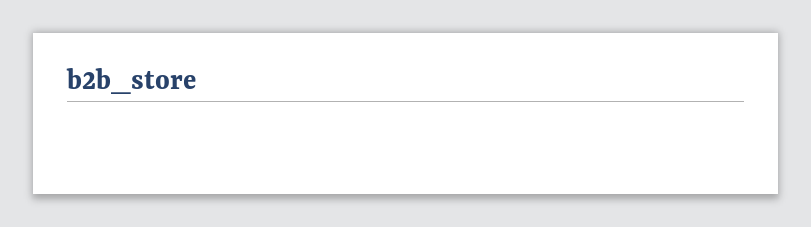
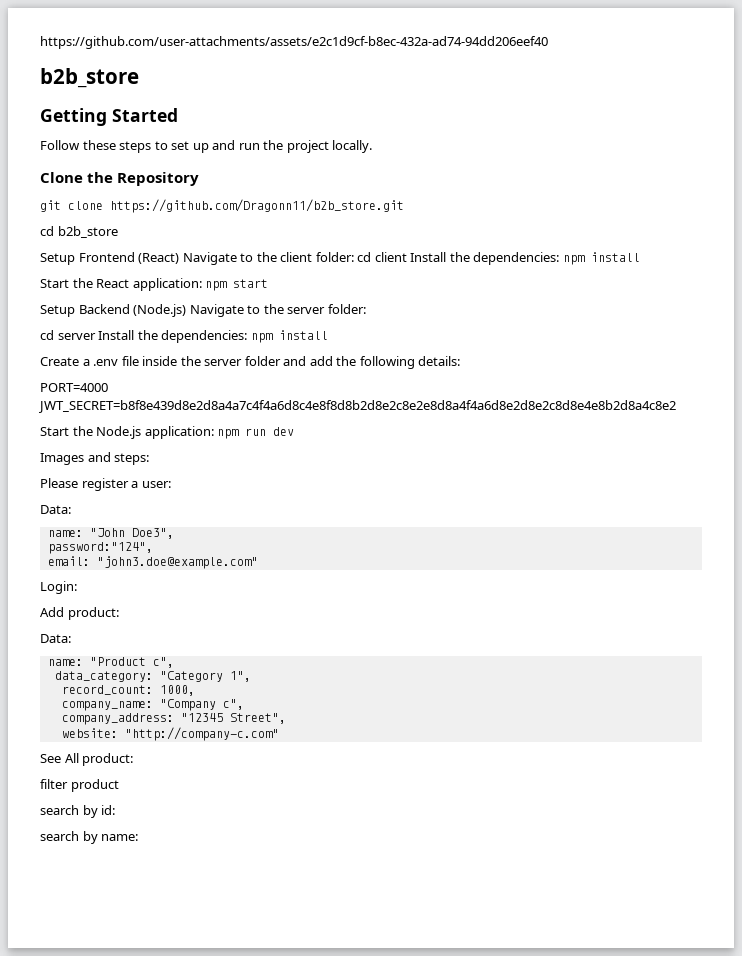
[66,68,196,94] b2b_store -> [40,36,548,49] [40,68,139,88] [40,108,178,126] [40,140,373,153] [40,172,200,186] [40,199,404,213] [40,226,118,238] [40,252,640,265] [40,278,269,291] [40,304,366,317] [40,330,328,343] [40,356,461,369] [40,383,108,392] [38,400,676,413] [40,426,295,439] [40,452,150,465] [40,478,171,491] [40,505,71,514] [47,528,174,539] [47,542,153,554] [47,556,258,569] [40,581,77,594] [40,607,119,620] [40,634,71,643] [47,657,174,668] [54,671,251,682] [61,685,195,696] [61,699,244,711] [61,713,286,725] [61,727,279,741] [40,753,134,766] [40,779,119,792] [40,805,116,818] [40,831,139,844] https://github.com/user-attachments/assets/e2c1d9cf-b8ec-432a-ad74-94dd206eef40 // b2b_store // Getting Started // Follow these steps to set up and run the project locally. // Clone the Repository // git clone https://github.com/Dragonn11/b2b_store.git // cd b2b_store // Setup Frontend (React) Navigate to the client folder: cd client Install the dependencies: npm install // Start the React application: npm start // Setup Backend (Node.js) Navigate to the server folder: // cd server Install the dependencies: npm install // Create a .env file inside the server folder and add the following details: // PORT=4000 JWT_SECRET=b8f8e439d8e2d8a4a7c4f4a6d8c4e8f8d8b2d8e2c8e2e8d8a4f4a6d8e2d8e2c8d8e4e8b2d8a4c8e2 // Start the Node.js application: npm run dev // Images and steps: // Please register a user: // Data: // name: "John Doe3", // password:"124", // email: "john3.doe@example.com" // Login: // Add product: // Data: // name: "Product c", // data_category: "Category 1", // record_count: 1000, // company_name: "Company c", // company_address: "12345 Street", // website: "http://company-c.com" // See All product: // filter product // search by id: // search by name:

